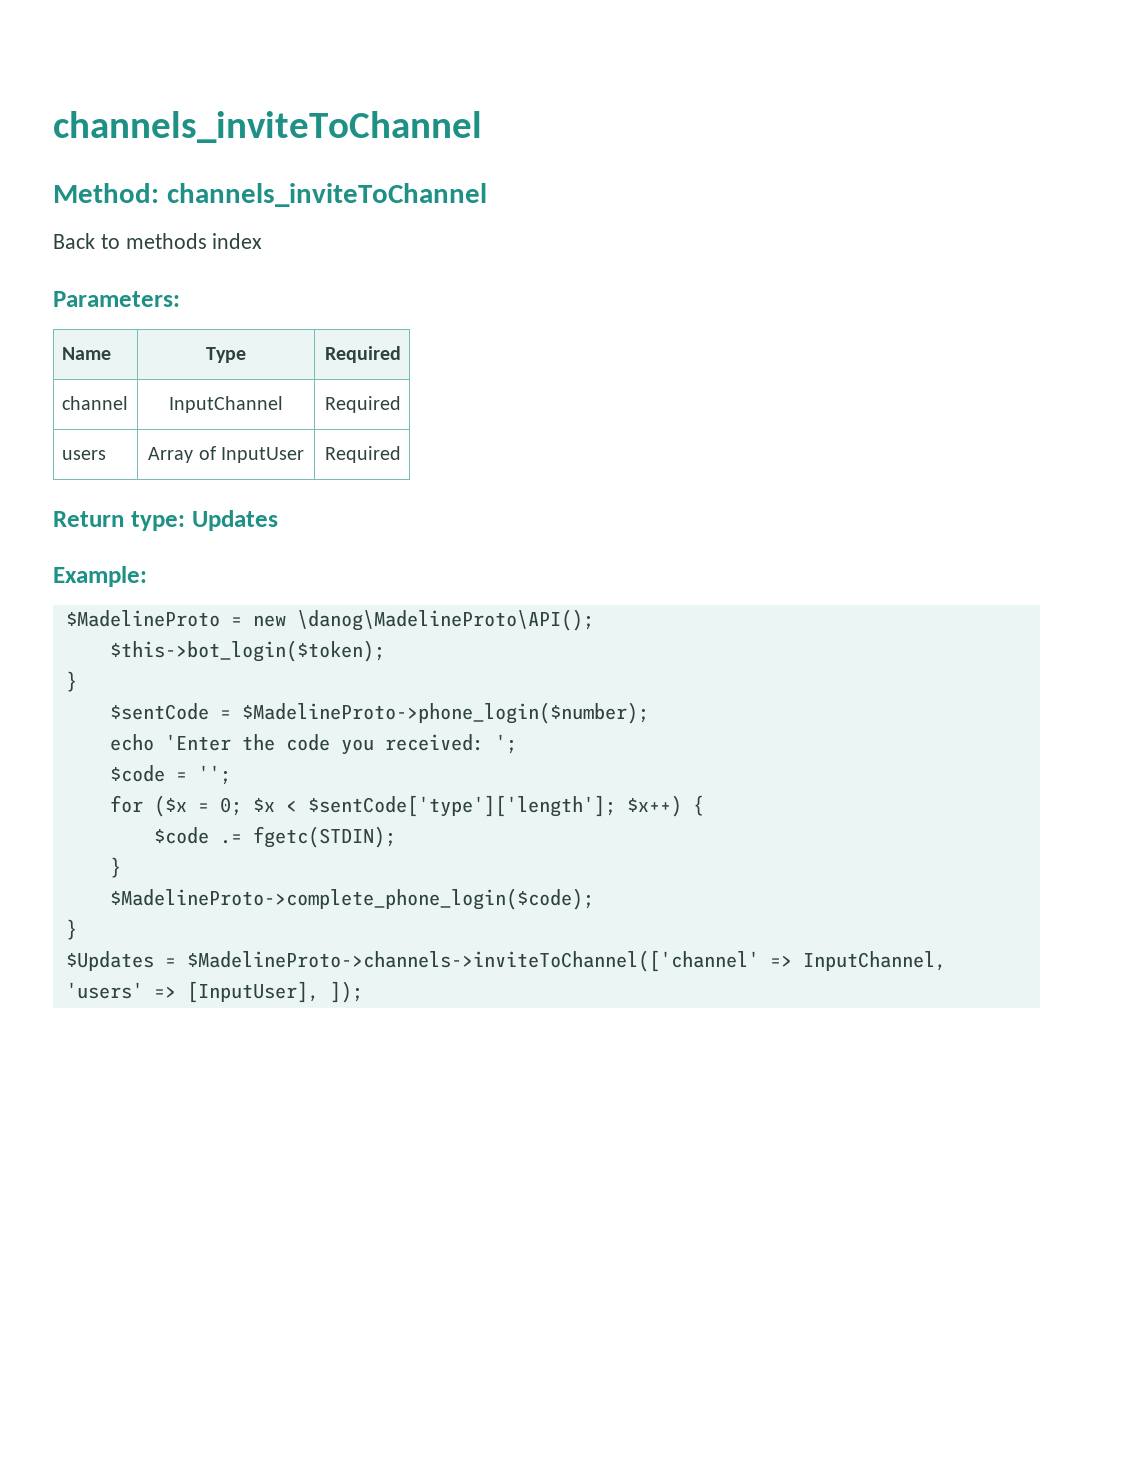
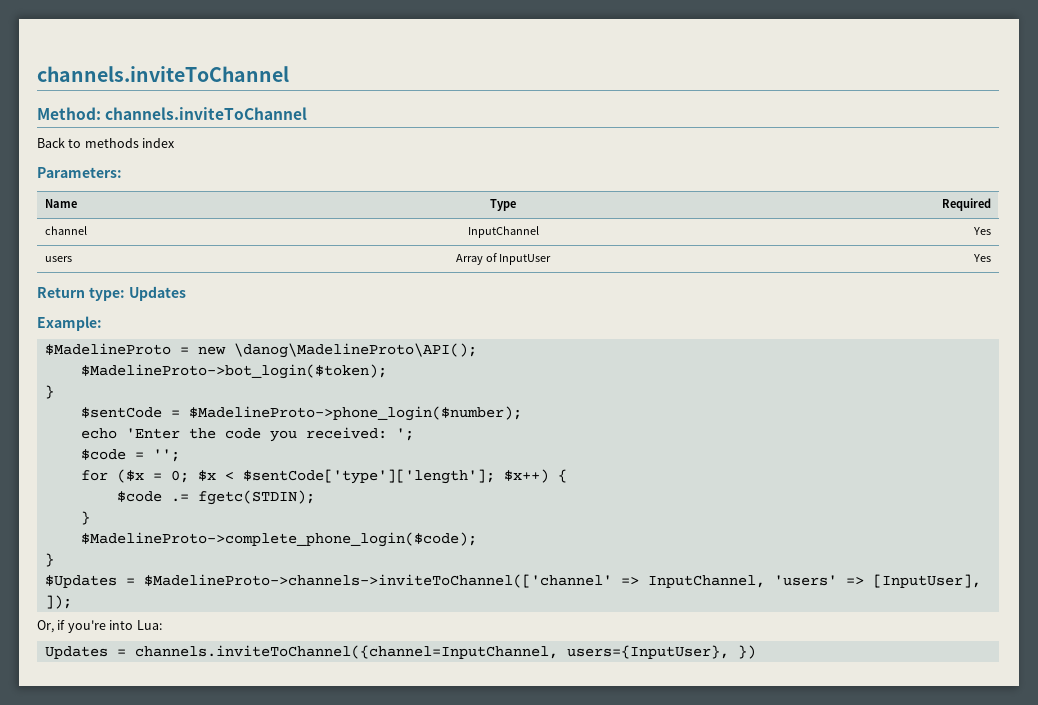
[53,111,482,143] channels_inviteToChannel -> [37,66,289,82] channels.inviteToChannel
[166,183,487,207] channels_inviteToChannel -> [105,107,308,120] channels.inviteToChannel
[325,396,402,413] Required -> [973,227,992,235] Yes
[325,446,402,463] Required -> [973,254,992,262] Yes
[109,640,385,662] $this->bot_login($token); -> [80,364,387,379] $MadelineProto->bot_login($token);
(363, 992) none -> [37,620,162,633] [44,645,756,659] // Or, if you're into Lua: // Updates = channels.inviteToChannel({channel=InputChannel, users={InputUser}, })

